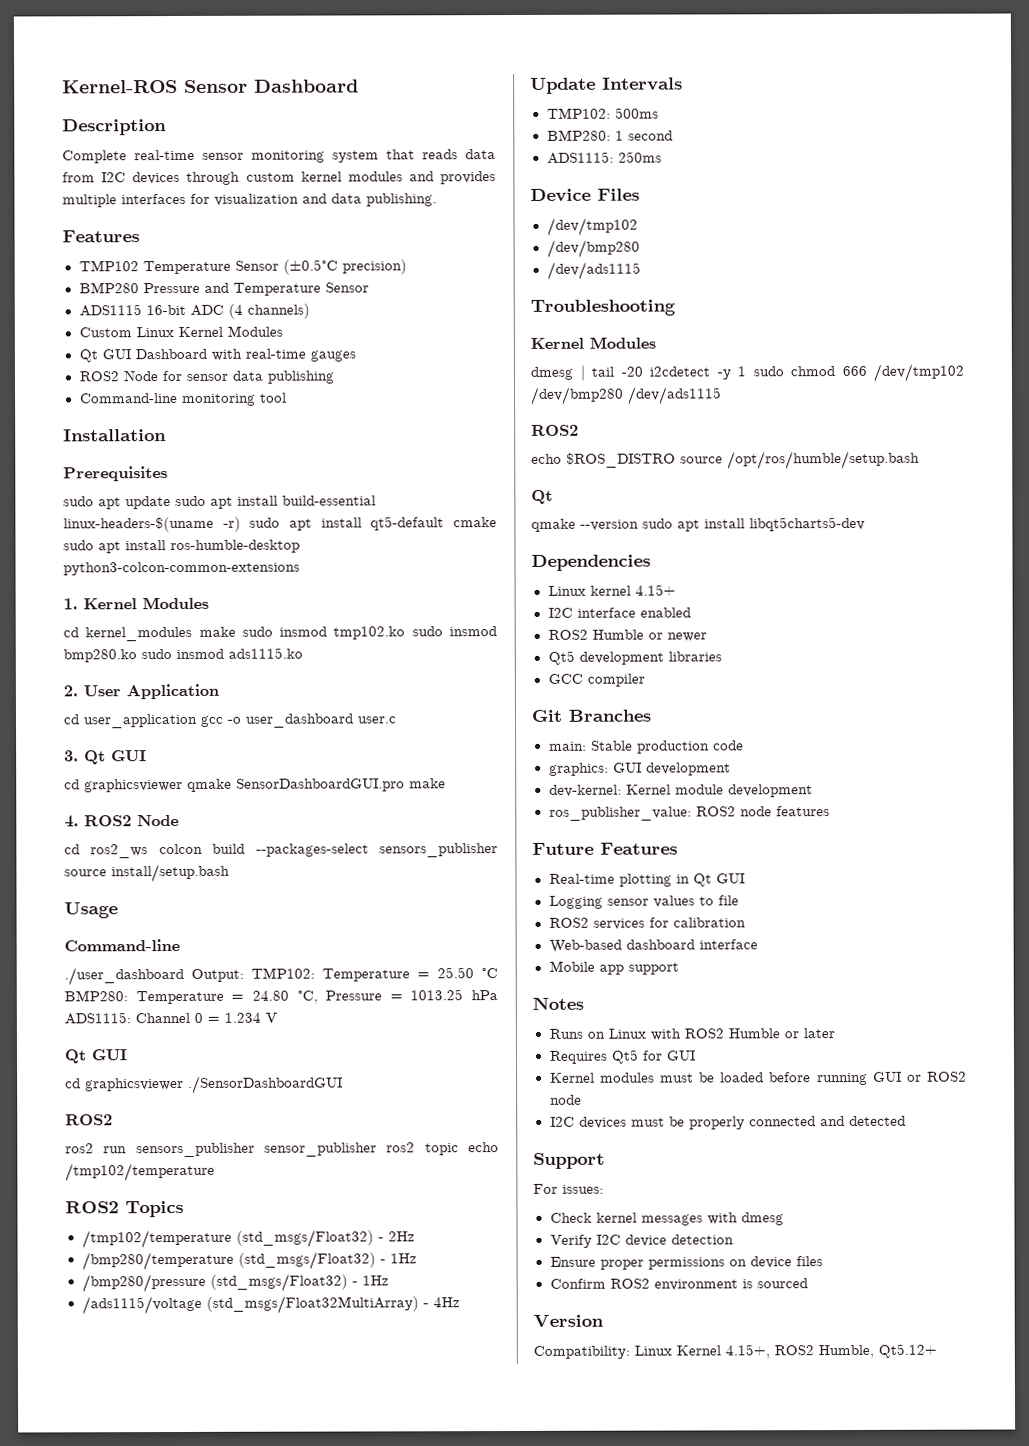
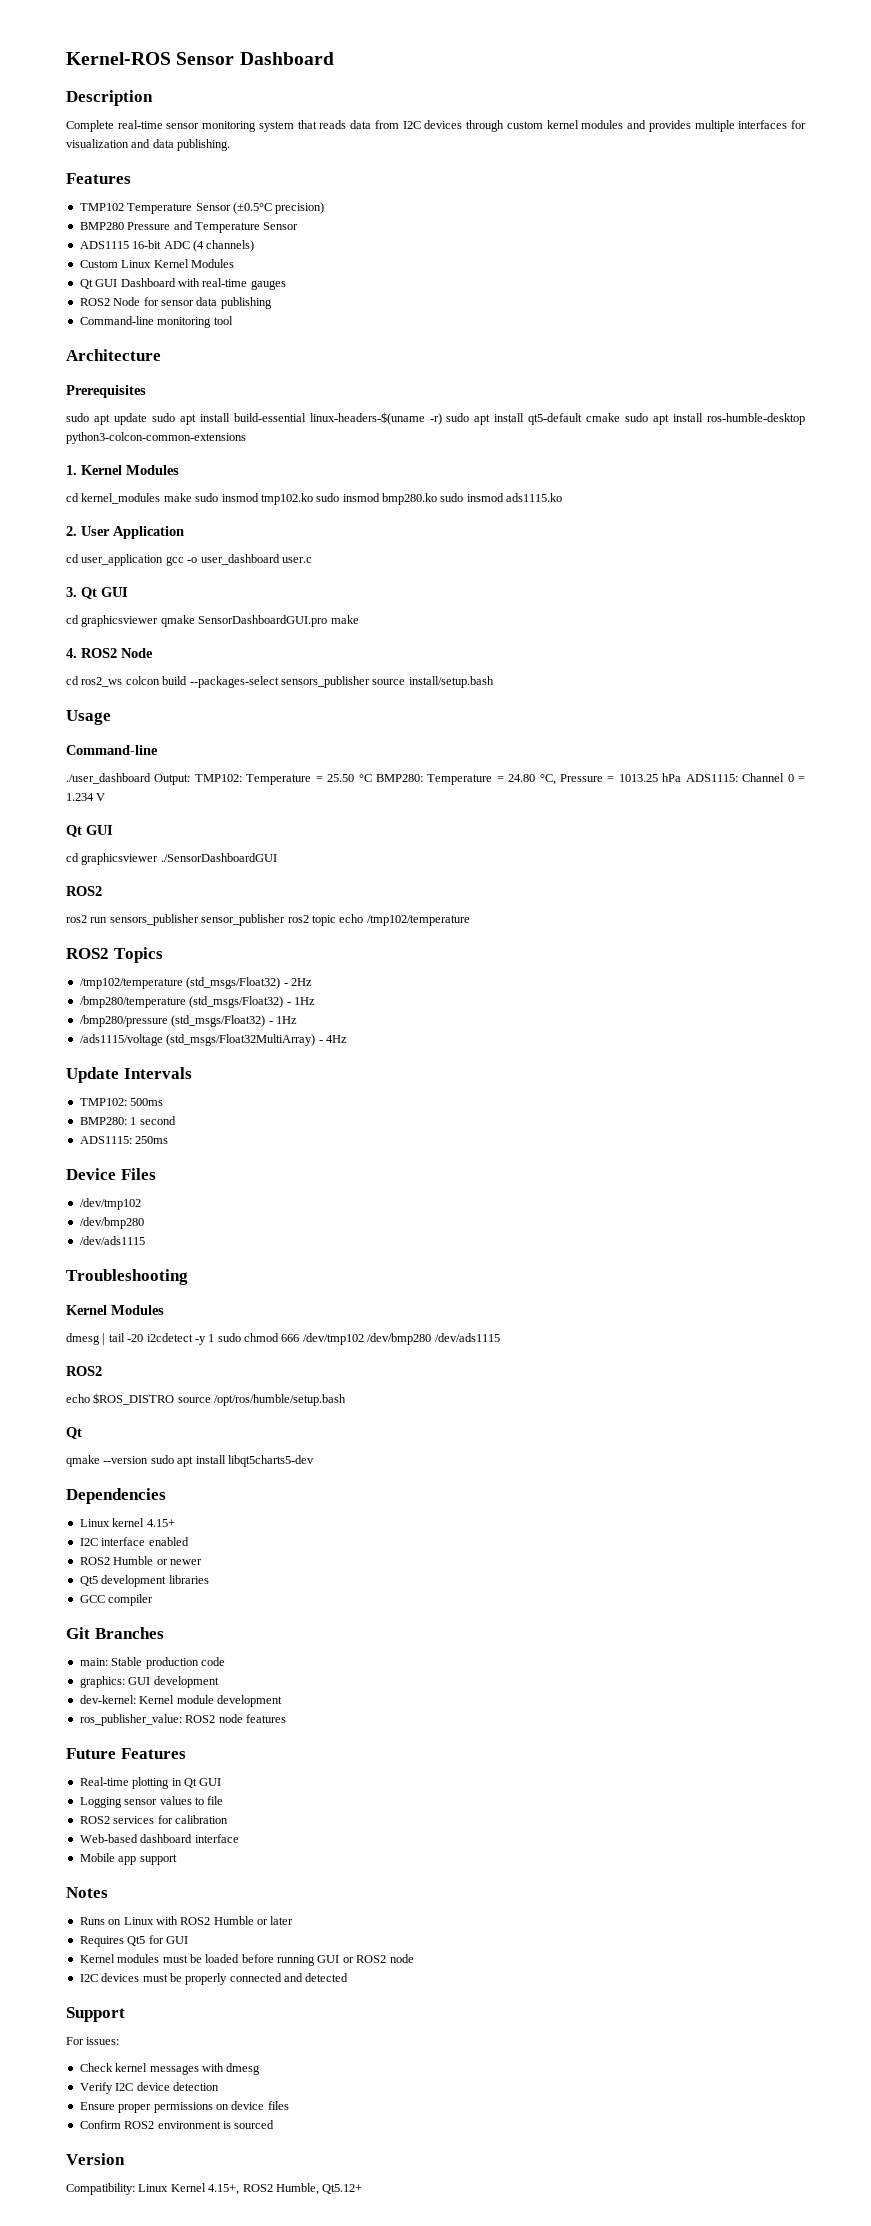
[63,429,167,442] Installation -> [66,349,161,361] Architecture

